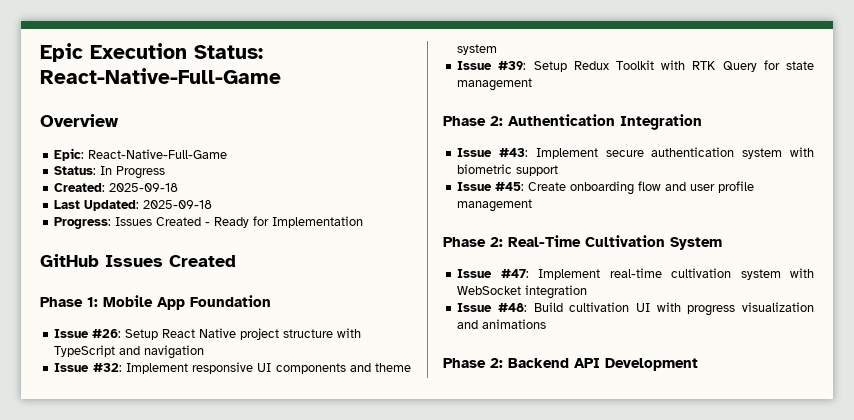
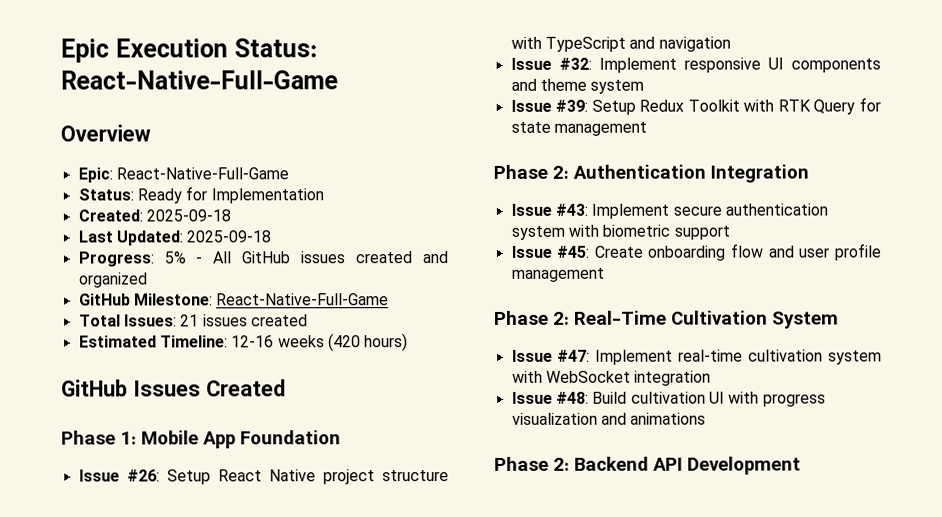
[100,166,166,179] In Progress -> [136,186,324,204] Ready for Implementation
[115,216,364,228] Issues Created - Ready for Implementation -> [163,251,449,264] [78,272,148,288] [78,293,390,306] [78,314,308,327] [78,333,409,352] 5% - All GitHub issues created and organized // GitHub Milestone: React-Native-Full-Game // Total Issues: 21 issues created // Estimated Timeline: 12-16 weeks (420 hours)

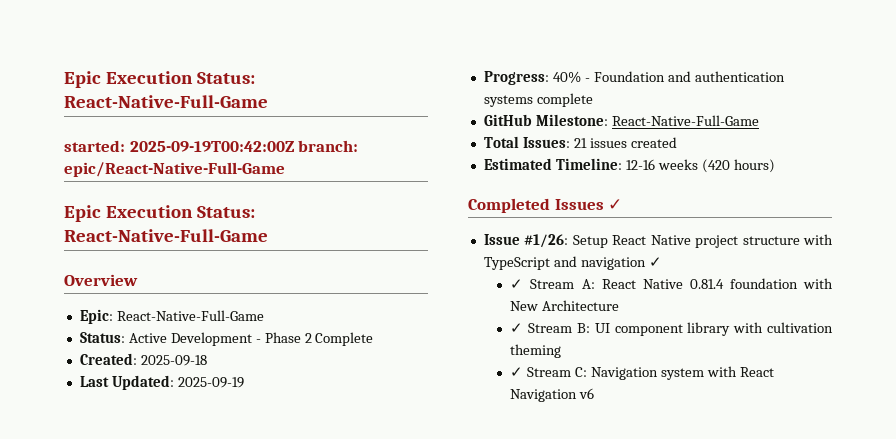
[60,38,318,63] [60,70,338,90] [60,124,151,142] [77,167,289,183] [77,186,324,204] Epic Execution Status: React-Native-Full-Game // Overview // Epic: React-Native-Full-Game // Status: Ready for Implementation -> [64,71,255,88] [64,95,268,108] [64,140,359,152] [64,162,285,177] [64,205,255,222] [64,229,268,242] [64,274,138,286] [79,309,264,324] [79,332,374,346] Epic Execution Status: React-Native-Full-Game // started: 2025-09-19T00:42:00Z branch: epic/React-Native-Full-Game // Epic Execution Status: React-Native-Full-Game // Overview // Epic: React-Native-Full-Game // Status: Active Development - Phase 2 Complete
[186,230,272,243] 2025-09-18 -> [177,377,244,388] 2025-09-19
[163,251,449,264] [78,272,148,288] 5% - All GitHub issues created and organized -> [552,71,785,83] [483,93,593,107] 40% - Foundation and authentication systems complete
[61,379,286,397] [61,430,341,449] [78,469,160,482] GitHub Issues Created // Phase 1: Mobile App Foundation // Issue #26: -> [468,198,623,213] [483,234,569,248] Completed Issues ✓ // Issue #1/26:
[510,57,881,73] [510,78,645,94] [510,97,881,115] [510,121,647,136] [493,164,809,183] [510,203,828,219] [510,224,730,240] [510,243,882,261] [511,267,605,282] [494,310,839,329] [511,349,882,365] [511,370,712,386] [511,391,826,407] [511,412,707,425] [494,456,801,475] // Issue #32: Implement responsive UI components and theme system // Issue #39: Setup Redux Toolkit with RTK Query for state management // Phase 2: Authentication Integration // Issue #43: Implement secure authentication system with biometric support // Issue #45: Create onboarding flow and user profile management // Phase 2: Real-Time Cultivation System // Issue #47: Implement real-time cultivation system with WebSocket integration // Issue #48: Build cultivation UI with progress visualization and animations // Phase 2: Backend API Development -> [648,257,662,267] [510,278,833,289] [510,300,620,311] [510,322,833,336] [510,344,562,358] [510,366,774,380] [510,388,595,402] ✓ // ✓ Stream A: React Native 0.81.4 foundation with New Architecture // ✓ Stream B: UI component library with cultivation theming // ✓ Stream C: Navigation system with React Navigation v6

